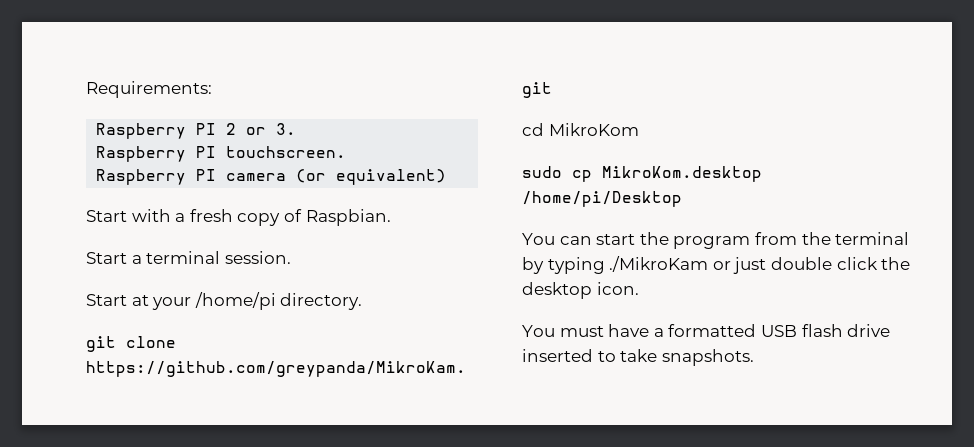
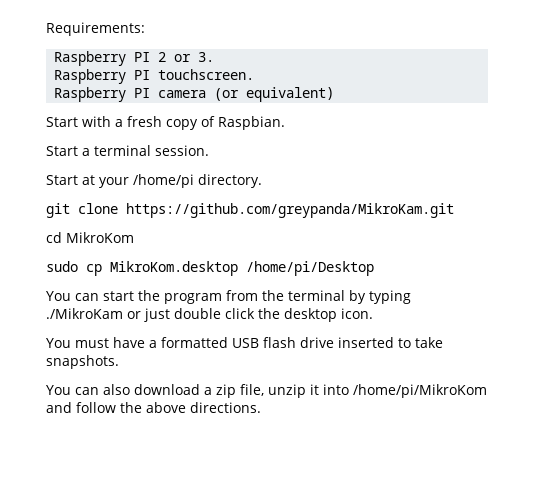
(754, 357) none -> [46,384,487,398] [46,402,261,413] // You can also download a zip file, unzip it into /home/pi/MikroKom and follow the above directions.

